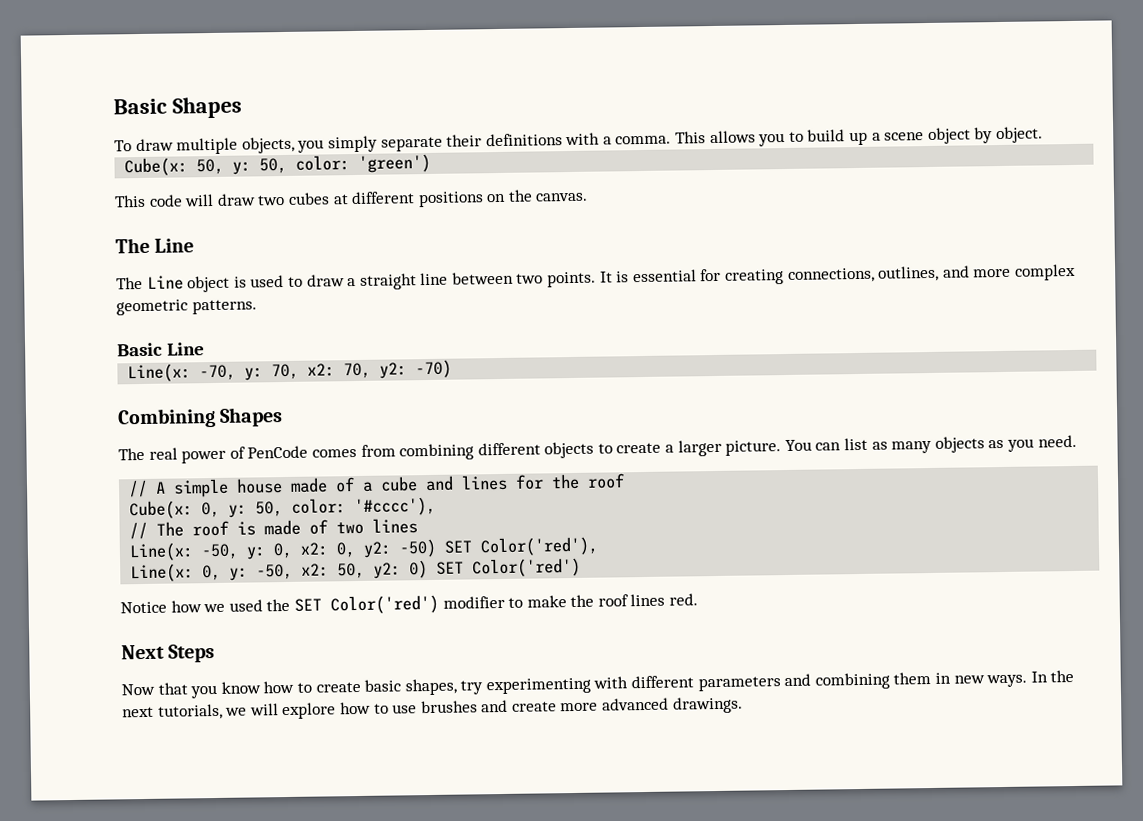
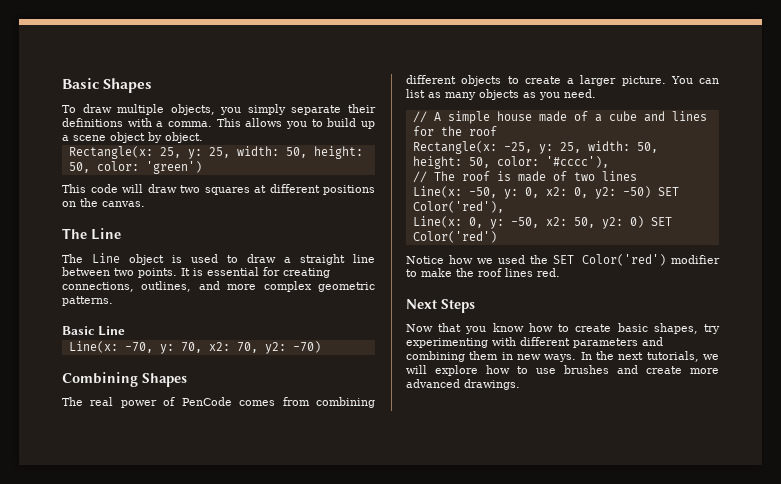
[124,157,252,177] Cube(x: 50, y: -> [68,146,363,159] Rectangle(x: 25, y: 25, width: 50, height:
[287,192,330,205] cubes -> [204,187,250,195] squares
[129,500,248,520] Cube(x: 0, y: -> [412,141,658,154] [412,156,462,169] Rectangle(x: -25, y: 25, width: 50, height:

